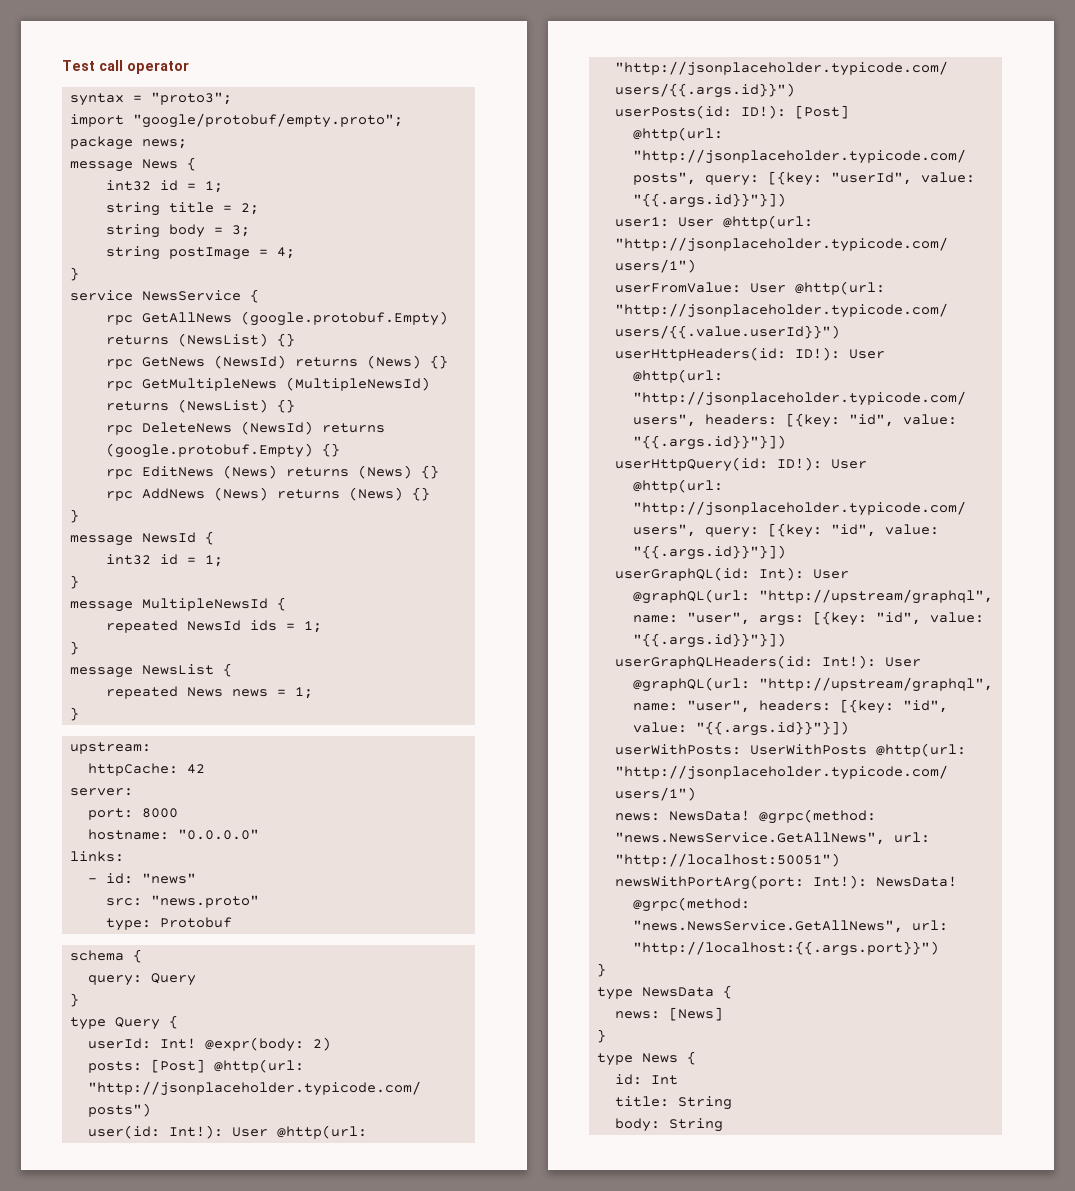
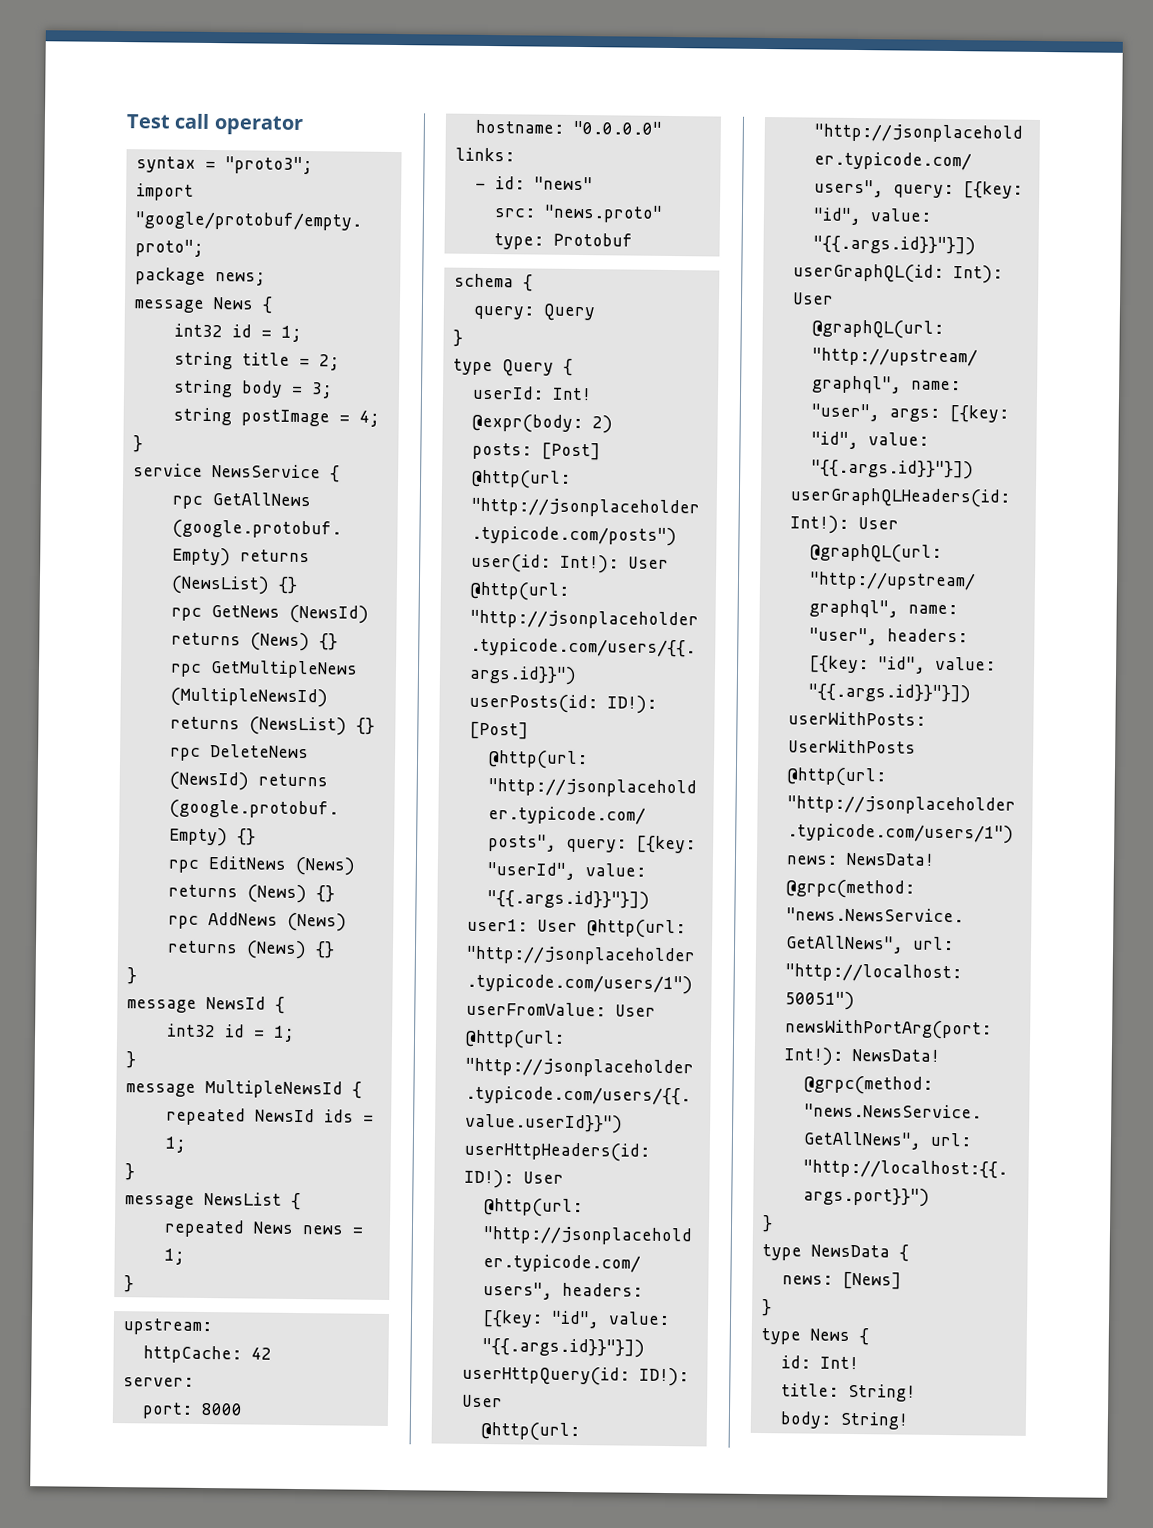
[650,1075,678,1085] Int -> [820,1356,860,1370] Int!
[677,1096,732,1110] String -> [848,1383,917,1402] String!
[668,1118,723,1132] String -> [840,1411,910,1430] String!

